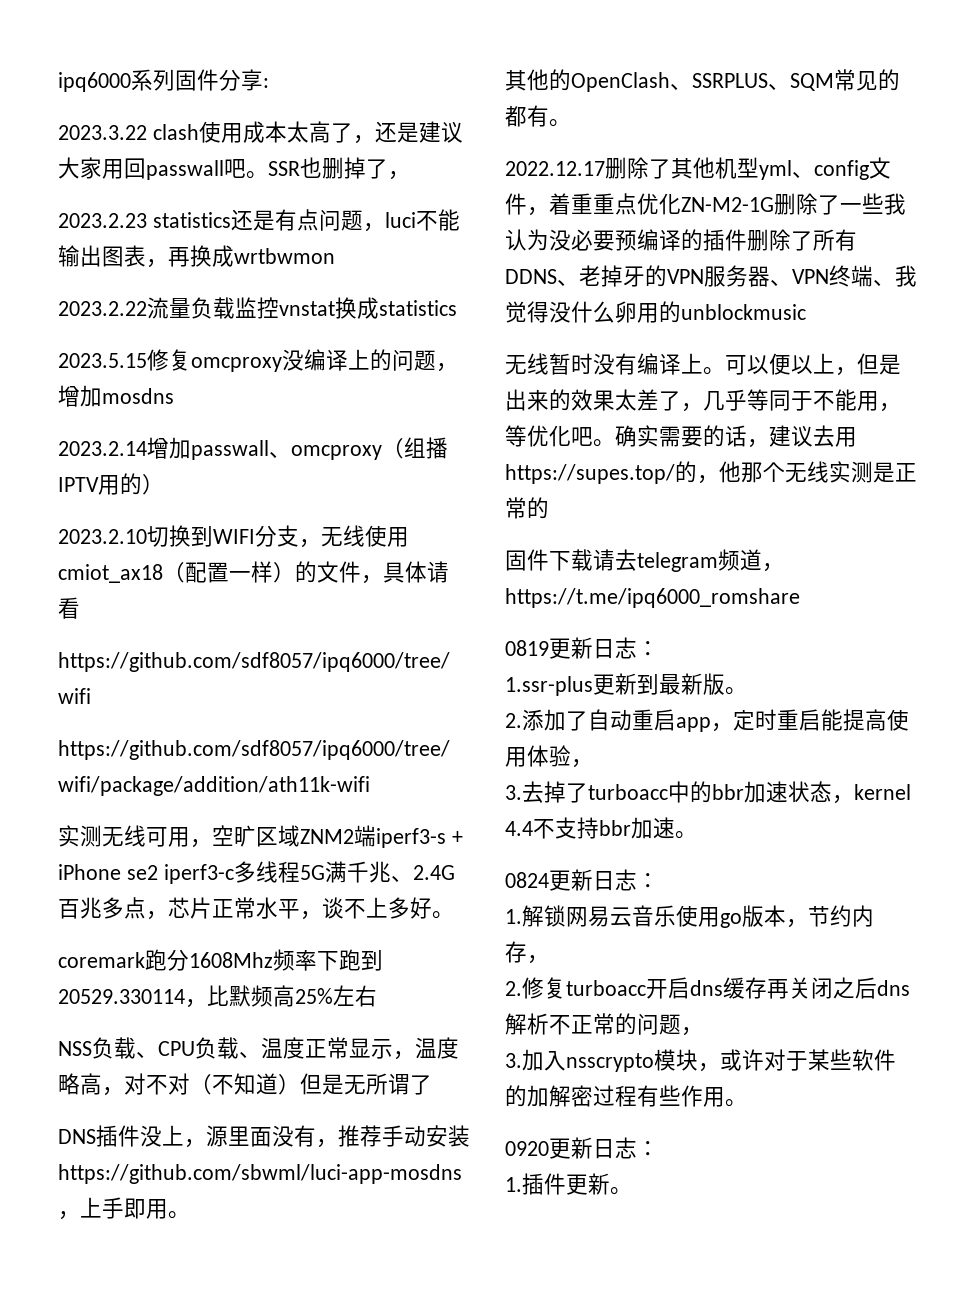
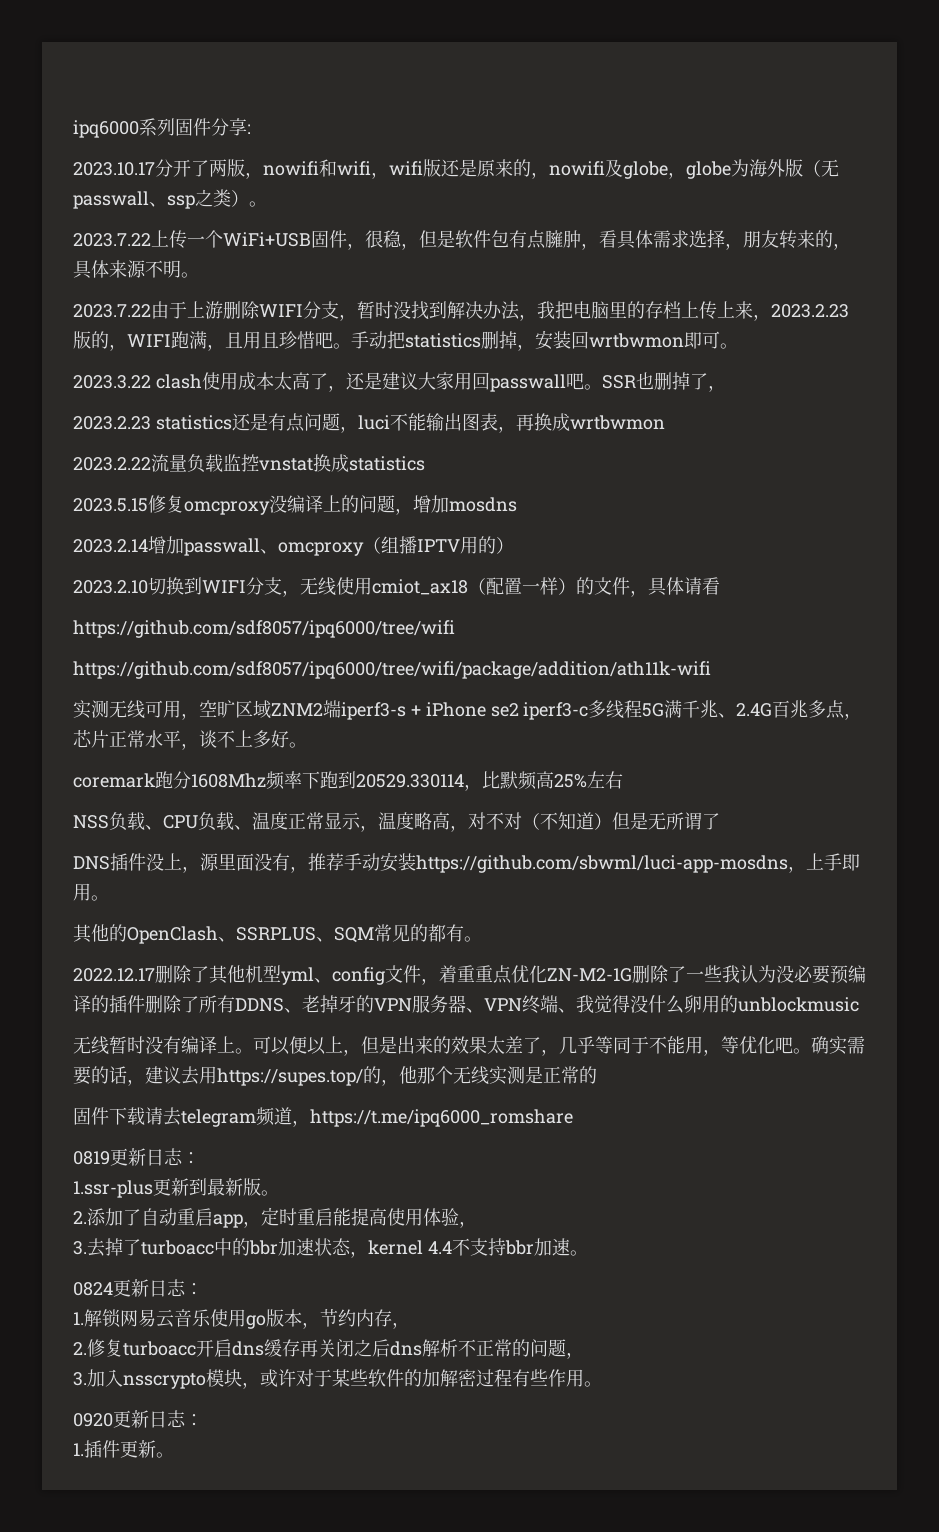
(269, 83) none -> [73,159,839,179] [73,189,267,209] [73,229,851,250] [73,260,199,279] [73,301,849,321] [73,330,738,351] // 2023.10.17分开了两版，nowifi和wifi，wifi版还是原来的，nowifi及globe，globe为海外版（无passwall、ssp之类）。 // 2023.7.22上传一个WiFi+USB固件，很稳，但是软件包有点臃肿，看具体需求选择，朋友转来的，具体来源不明。 // 2023.7.22由于上游删除WIFI分支，暂时没找到解决办法，我把电脑里的存档上传上来，2023.2.23版的，WIFI跑满，且用且珍惜吧。手动把statistics删掉，安装回wrtbwmon即可。

